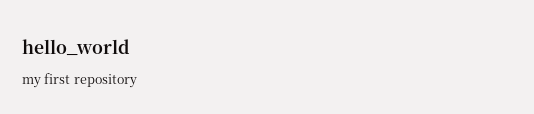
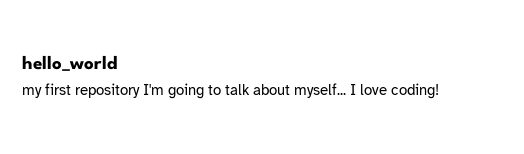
(137, 81) none -> [143,83,439,99] I'm going to talk about myself... I love coding!

